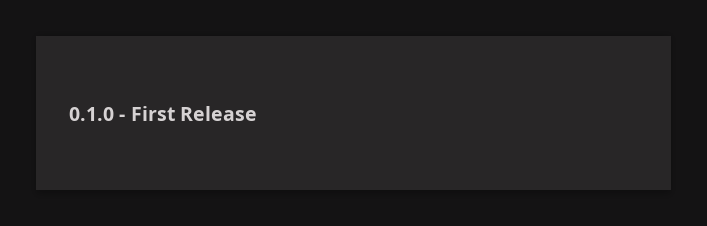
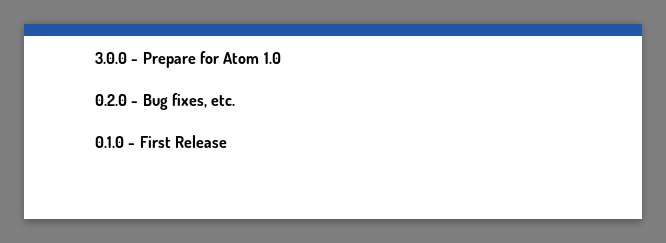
(69, 114) none -> [95,51,281,68] [95,93,236,110] 3.0.0 - Prepare for Atom 1.0 // 0.2.0 - Bug fixes, etc. //

